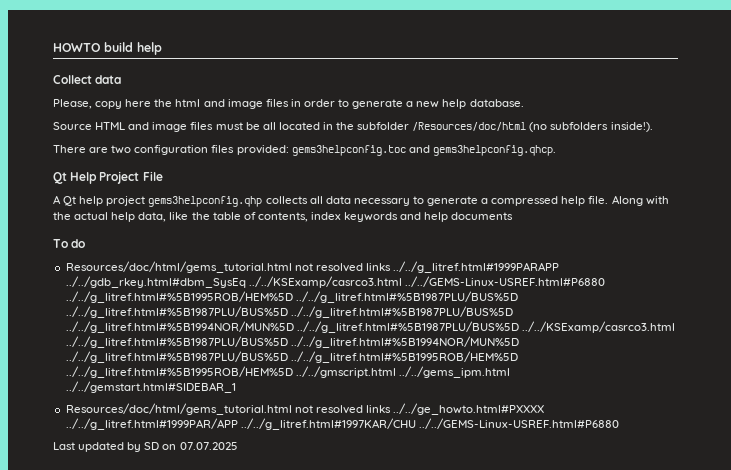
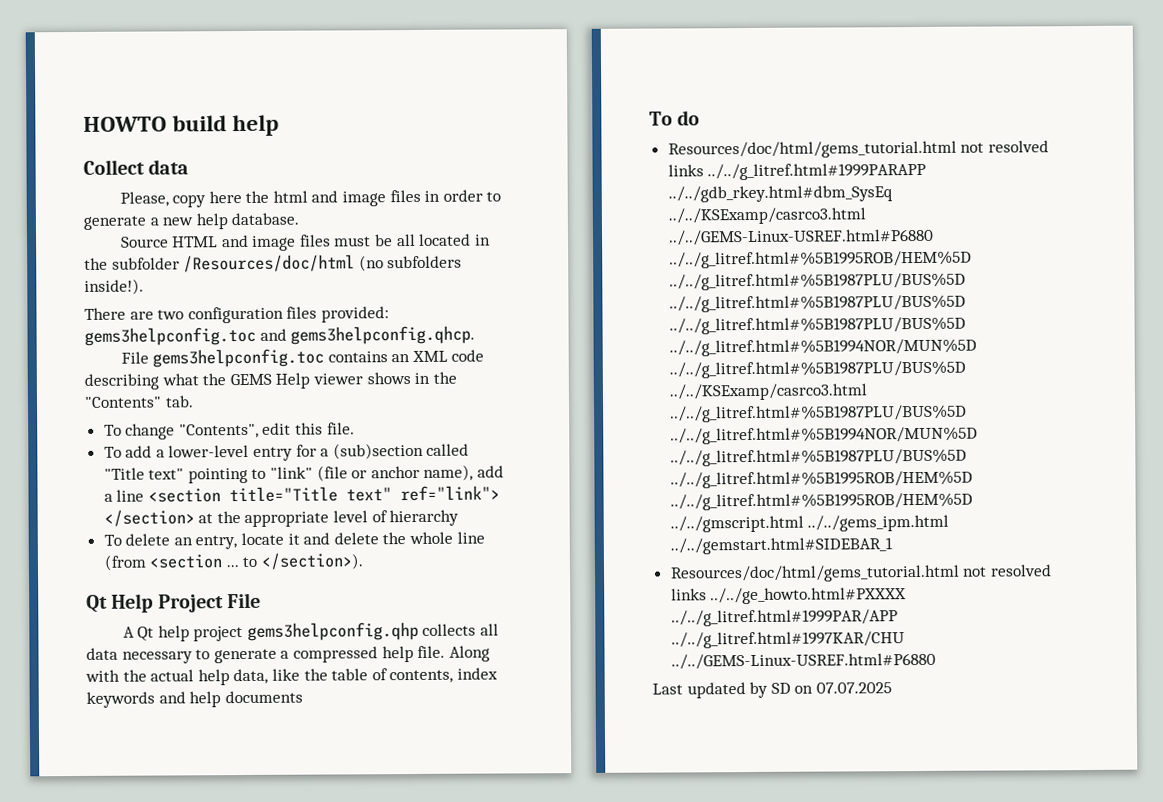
(556, 150) none -> [120,348,485,368] [84,371,457,390] [84,395,194,408] [103,422,355,440] [103,442,470,461] [103,464,505,484] [103,485,500,503] [103,509,460,528] [103,531,485,550] [103,552,364,571] // File gems3helpconfig.toc contains an XML code describing what the GEMS Help viewer shows in the "Contents" tab. // To change "Contents", edit this file. // To add a lower-level entry for a (sub)section called "Title text" pointing to "link" (file or anchor name), add a line <section title="Title text" ref="link"> </section> at the appropriate level of hierarchy // To delete an entry, locate it and delete the whole line (from <section ... to </section>).

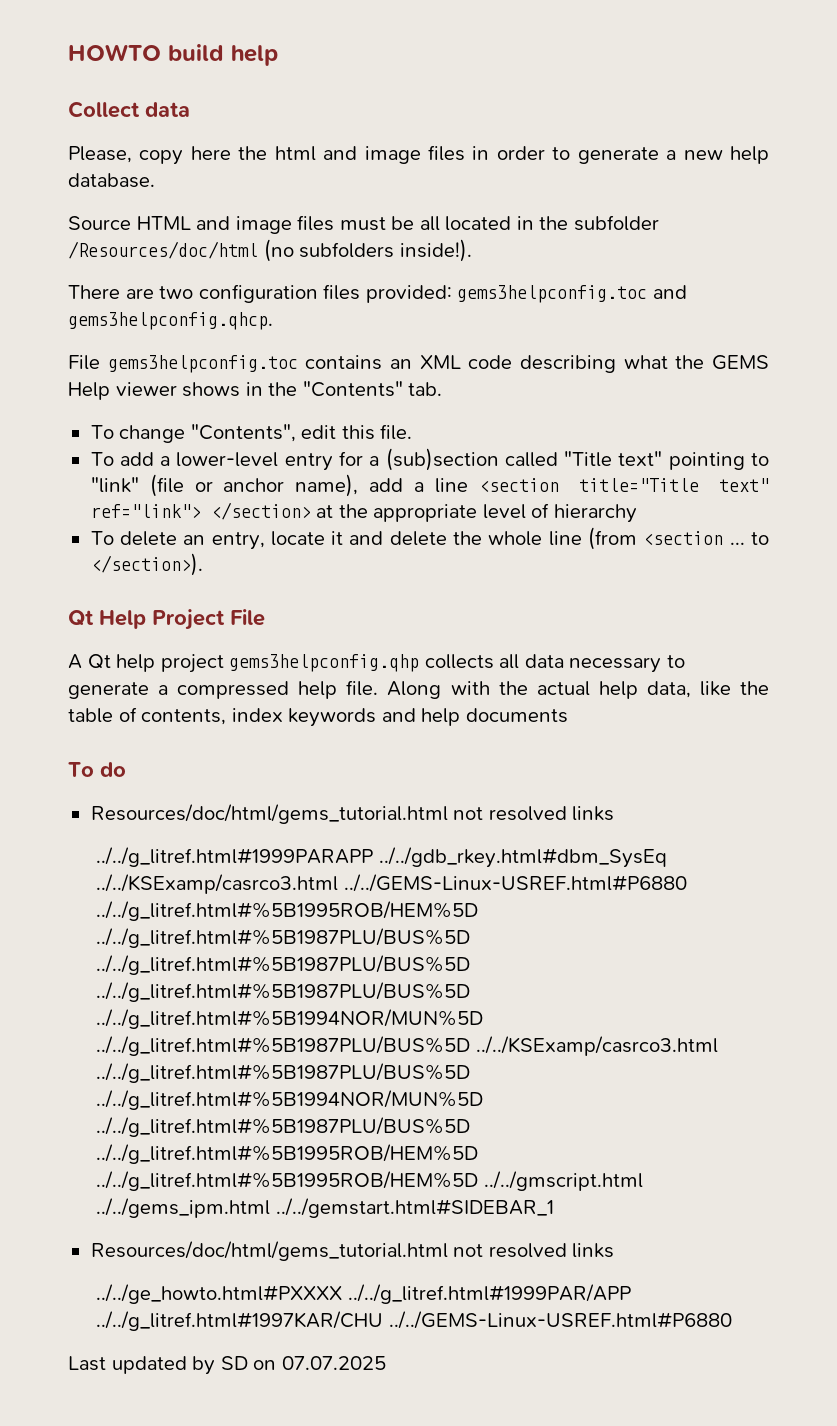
(704, 170) none -> (615, 813) //
(707, 594) none -> (615, 1250) //

